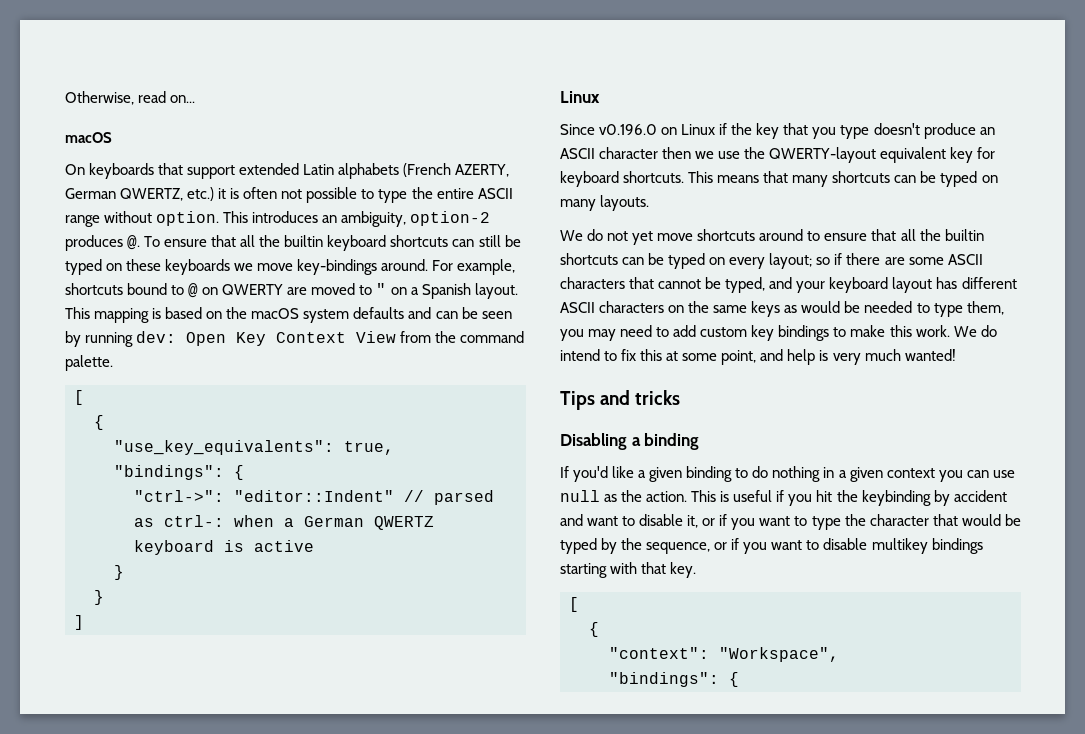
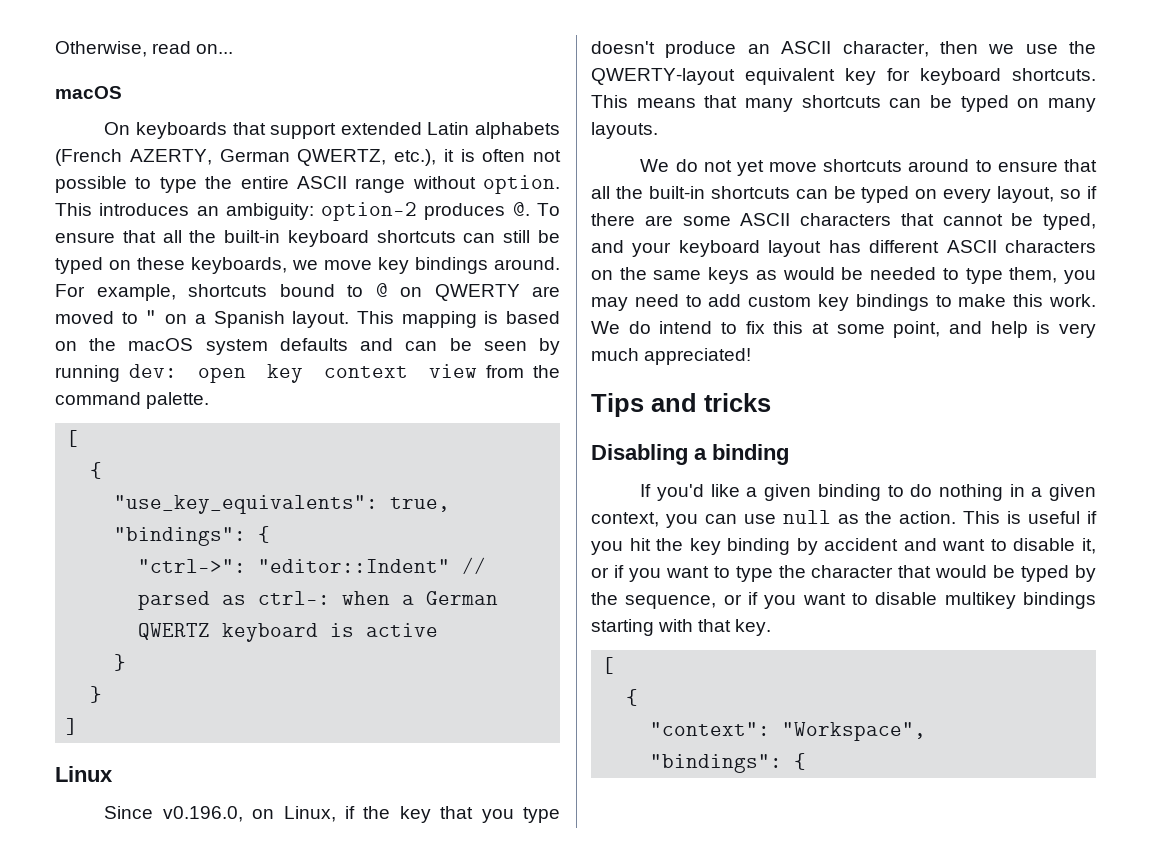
[187,187,215,201] etc.) -> [394,149,436,166] etc.),
[341,211,407,227] ambiguity, -> [225,203,314,220] ambiguity:
[284,235,324,247] builtin -> [224,230,281,243] built-in
[165,259,231,275] keyboards -> [191,257,287,274] keyboards,
[297,259,378,275] key-bindings -> [378,257,488,274] key bindings
[186,331,397,346] Open Key Context View -> [197,364,478,383] open key context view
[599,124,716,135] v0.196.0 on Linux -> [162,806,336,822] v0.196.0, on Linux,
[599,147,659,159] character -> [842,41,929,57] character,
[944,229,984,241] builtin -> [648,186,705,199] built-in
[769,253,813,269] layout; -> [997,186,1055,203] layout,
[904,349,956,361] wanted! -> [644,348,752,365] appreciated!
[886,468,935,478] context -> [591,512,659,527] context,
[861,490,931,506] keybinding -> [689,538,791,555] key binding

